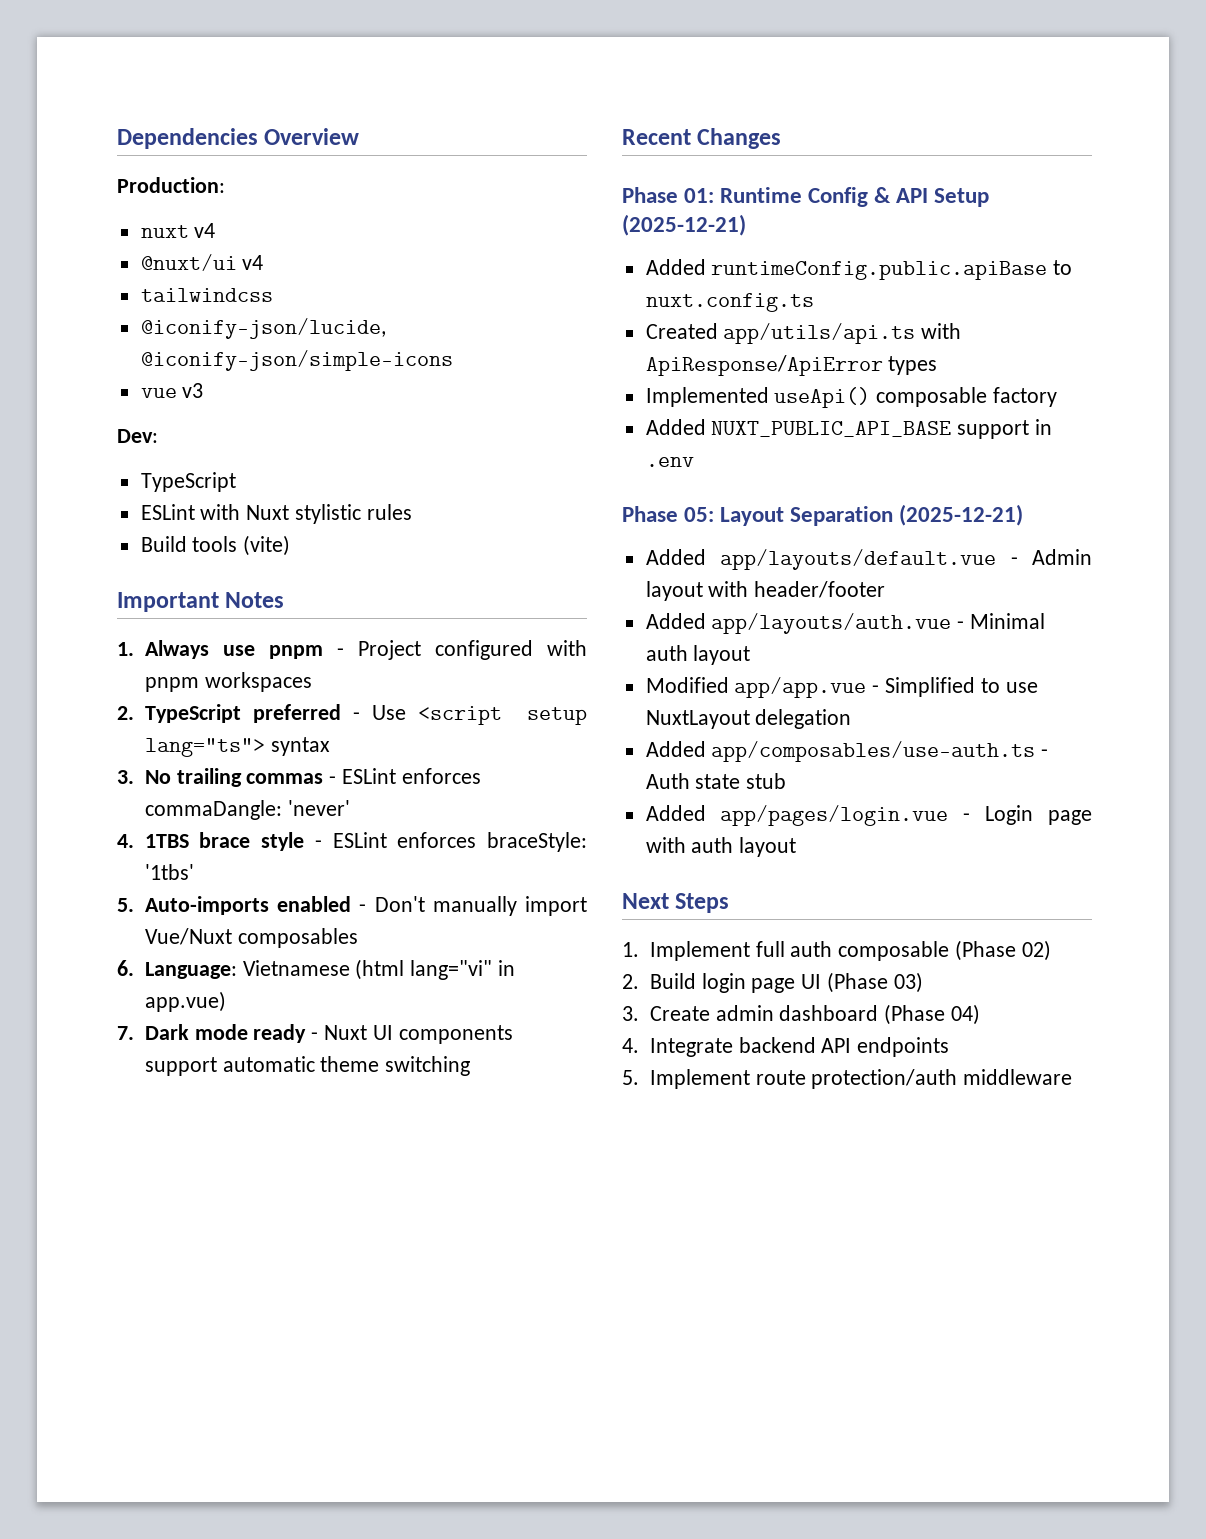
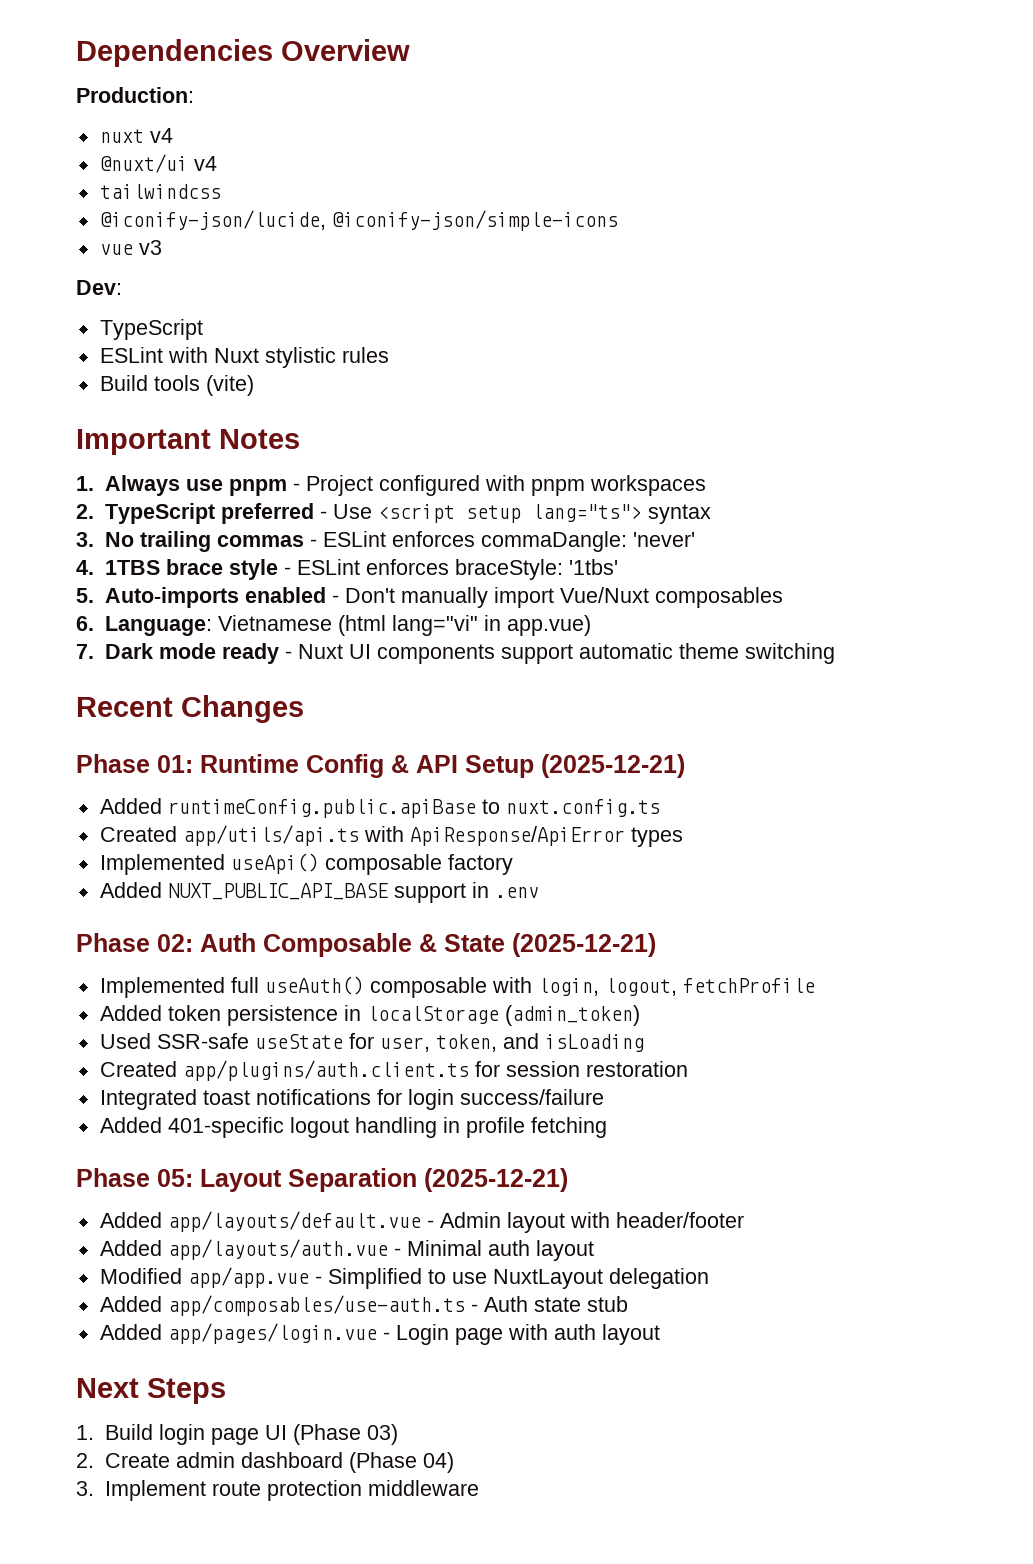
(694, 462) none -> [76,933,656,957] [99,976,815,998] [99,1005,640,1026] [99,1033,644,1052] [99,1060,688,1081] [99,1089,604,1110] [99,1117,607,1138] // Phase 02: Auth Composable & State (2025-12-21) // Implemented full useAuth() composable with login, logout, fetchProfile // Added token persistence in localStorage (admin_token) // Used SSR-safe useState for user, token, and isLoading // Created app/plugins/auth.client.ts for session restoration // Integrated toast notifications for login success/failure // Added 401-specific logout handling in profile fetching
[649,940,1051,961] [622,974,639,989] Implement full auth composable (Phase 02) // 2. -> (94, 1432) none
[622,1006,639,1021] 3. -> [76,1453,94,1468] 2.
[622,1037,950,1057] [622,1070,639,1085] 4. Integrate backend API endpoints // 5. -> [76,1481,94,1496] 3.
[811,1069,958,1089] protection/auth -> [266,1480,362,1501] protection

